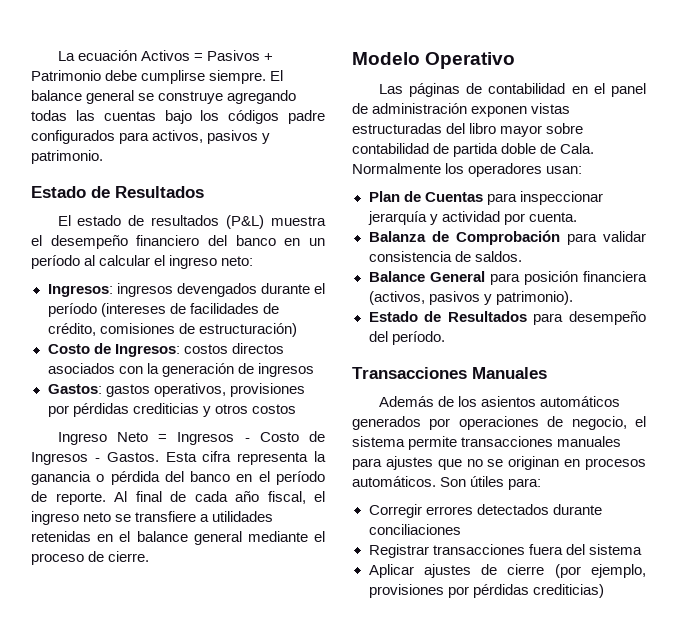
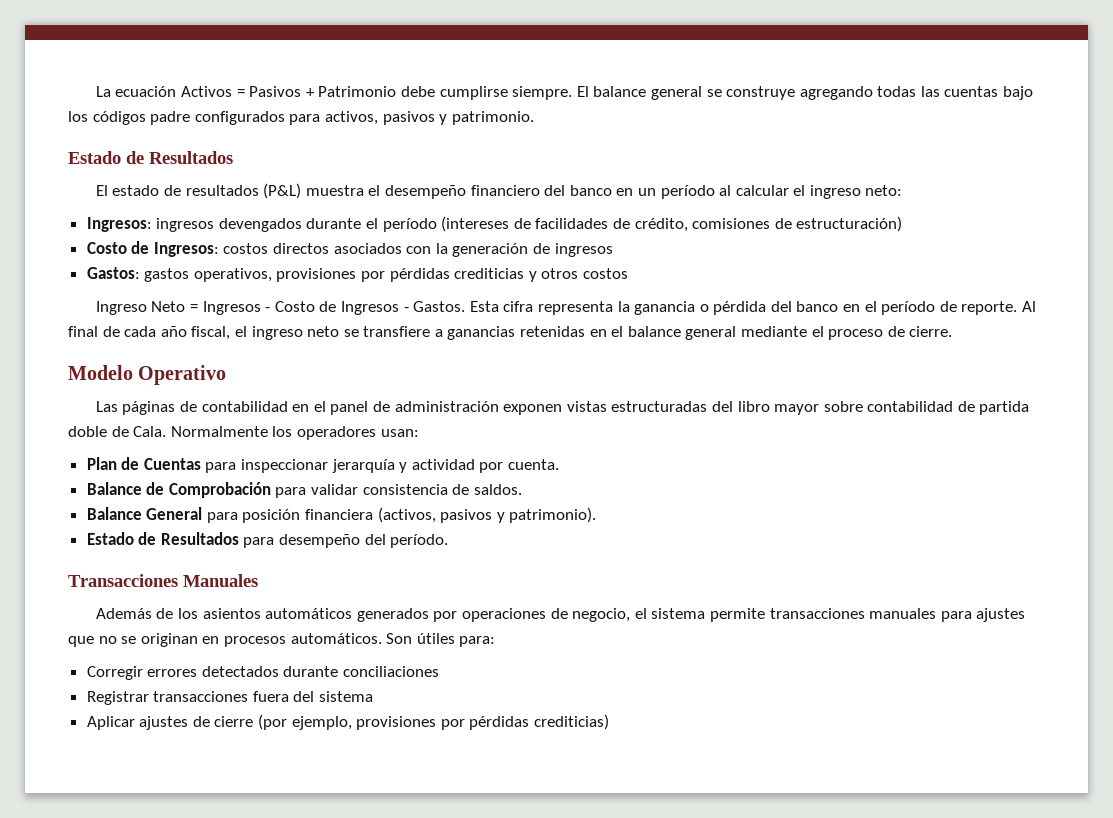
[212,511,274,522] utilidades -> [447,326,516,340] ganancias
[368,231,426,242] Balanza -> [86,482,142,495] Balance

